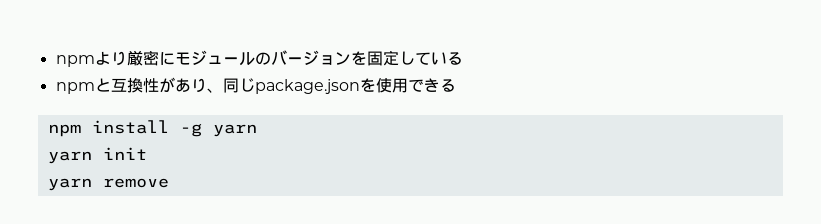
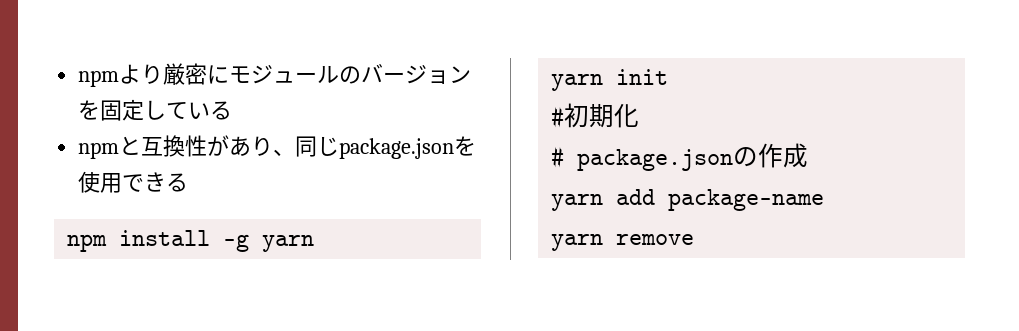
(147, 153) none -> [551,103,640,128] [551,143,809,171] [551,189,825,211] // #初期化 // # package.jsonの作成 // yarn add package-name

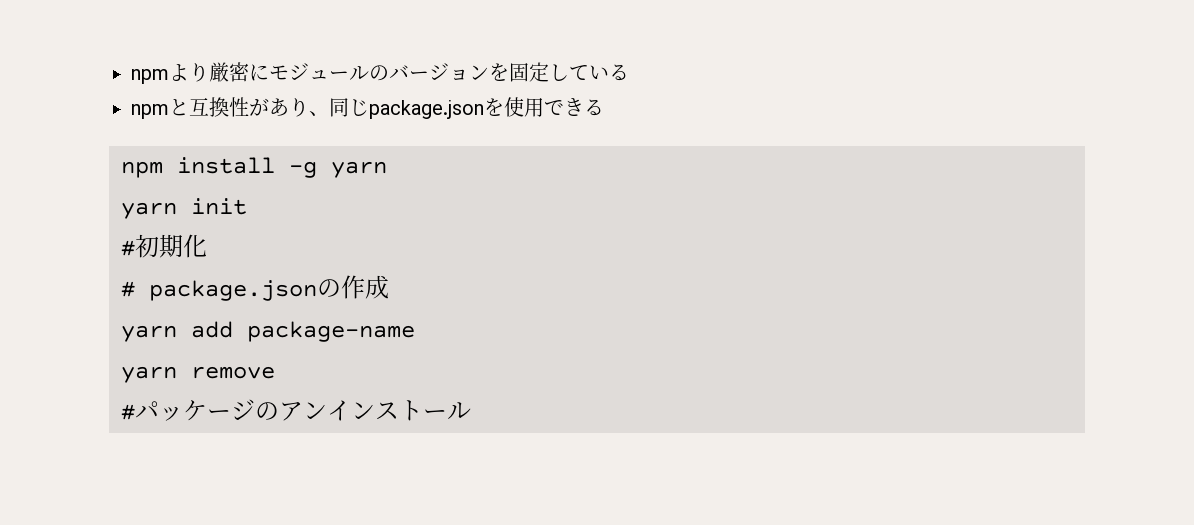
(695, 239) none -> [121,399,471,421] // #パッケージのアンインストール

